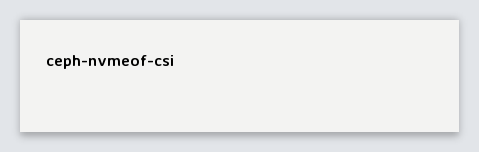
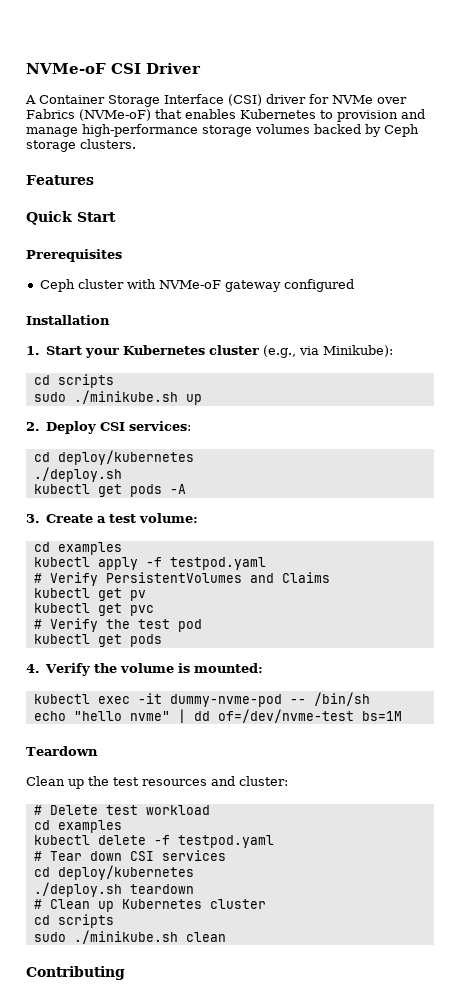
[46,55,174,69] ceph-nvmeof-csi -> [26,63,201,74] [25,94,407,107] [26,109,425,122] [26,124,419,137] [26,139,136,152] [26,175,94,185] [26,211,116,225] [26,249,122,262] [39,279,354,292] [26,315,110,325] [26,345,394,358] [33,374,114,388] [33,390,202,405] [26,421,192,434] [33,450,194,465] [33,467,122,482] [33,484,186,497] [26,513,199,523] [33,542,122,555] [33,557,266,570] [33,572,330,586] [33,588,146,601] [33,603,154,616] [33,618,202,632] [33,634,162,647] [26,663,264,676] [33,692,370,707] [33,709,402,723] [26,746,98,756] [26,776,288,789] [33,805,210,815] [33,820,122,833] [33,835,274,848] [33,850,226,861] [33,865,194,880] [33,882,194,897] [33,899,266,912] [33,914,114,928] [33,930,226,944] [26,966,125,980] NVMe-oF CSI Driver // A Container Storage Interface (CSI) driver for NVMe over Fabrics (NVMe-oF) that enables Kubernetes to provision and manage high-performance storage volumes backed by Ceph storage clusters. // Features // Quick Start // Prerequisites // Ceph cluster with NVMe-oF gateway configured // Installation // 1. Start your Kubernetes cluster (e.g., via Minikube): // cd scripts // sudo ./minikube.sh up // 2. Deploy CSI services: // cd deploy/kubernetes // ./deploy.sh // kubectl get pods -A // 3. Create a test volume: // cd examples // kubectl apply -f testpod.yaml // # Verify PersistentVolumes and Claims // kubectl get pv // kubectl get pvc // # Verify the test pod // kubectl get pods // 4. Verify the volume is mounted: // kubectl exec -it dummy-nvme-pod -- /bin/sh // echo "hello nvme" | dd of=/dev/nvme-test bs=1M // Teardown // Clean up the test resources and cluster: // # Delete test workload // cd examples // kubectl delete -f testpod.yaml // # Tear down CSI services // cd deploy/kubernetes // ./deploy.sh teardown // # Clean up Kubernetes cluster // cd scripts // sudo ./minikube.sh clean // Contributing

